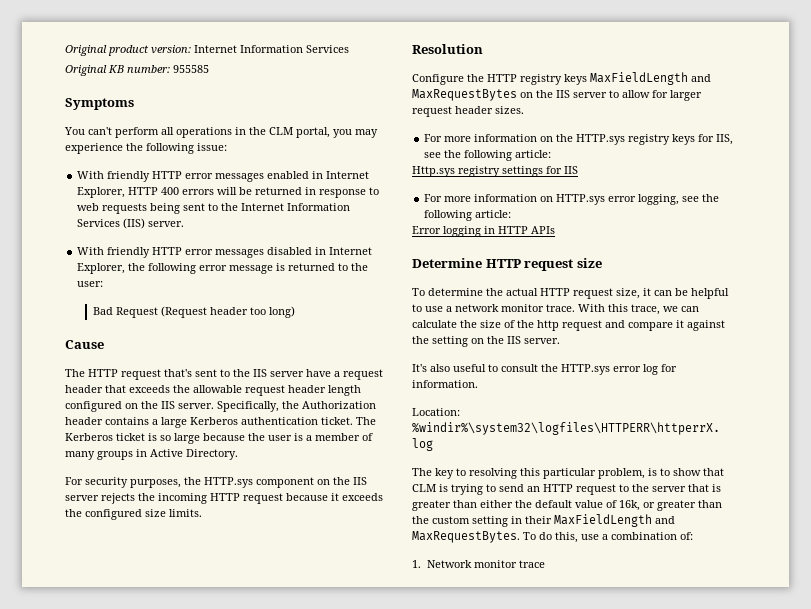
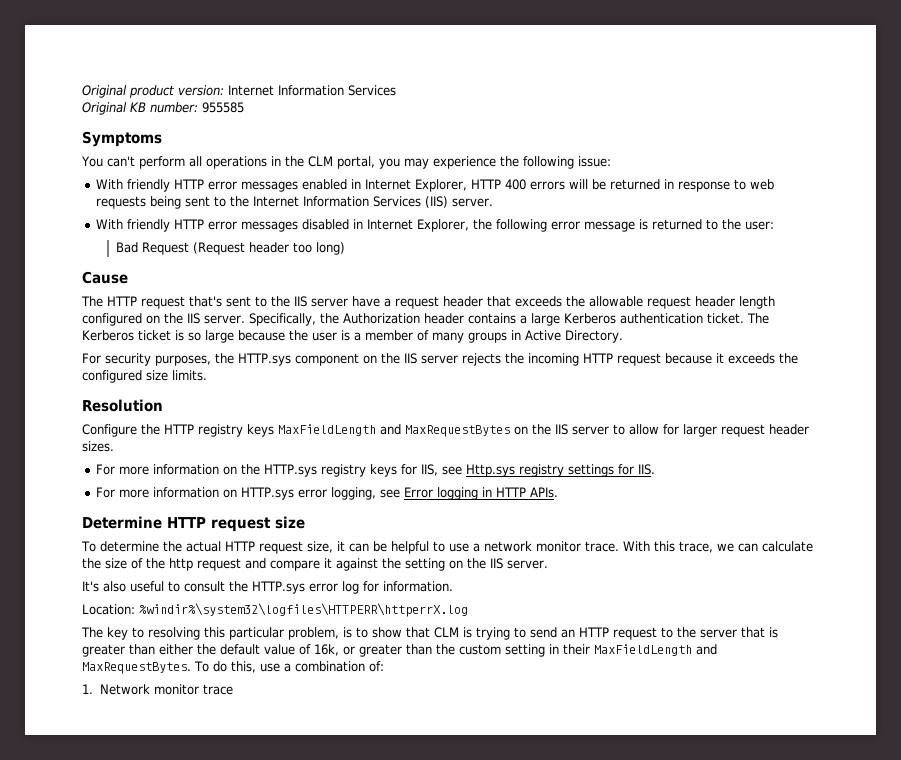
[444,150,552,161] the following article: // -> (463, 470) none
[564,166,578,174] IIS -> [638,464,656,475] IIS.
[702,194,720,202] [424,210,512,221] the following article: // -> (401, 493) none
[531,226,555,234] APIs -> [530,487,559,498] APIs.

